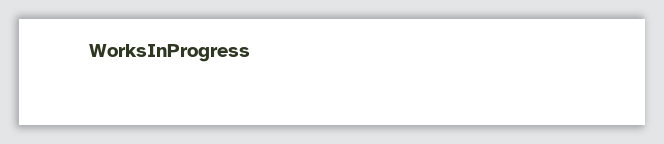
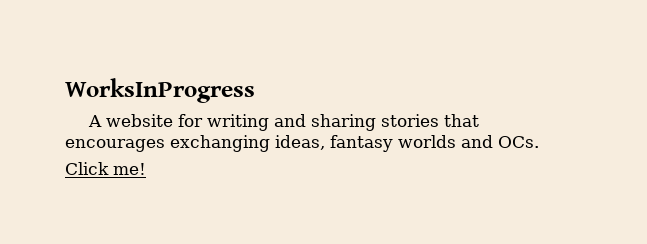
(250, 53) none -> [87,114,479,131] [65,135,539,152] [65,162,146,175] // A website for writing and sharing stories that encourages exchanging ideas, fantasy worlds and OCs. // Click me!

